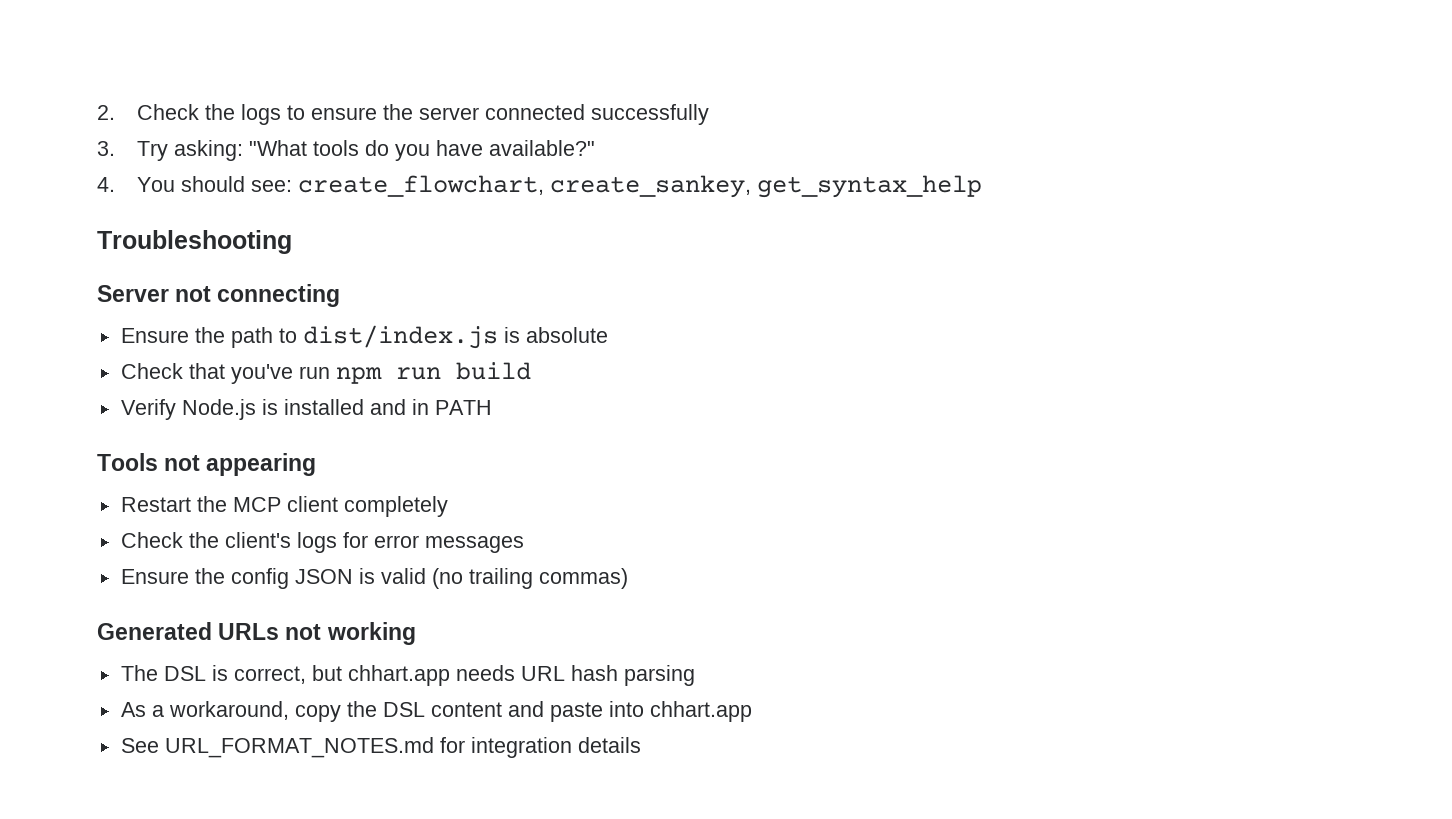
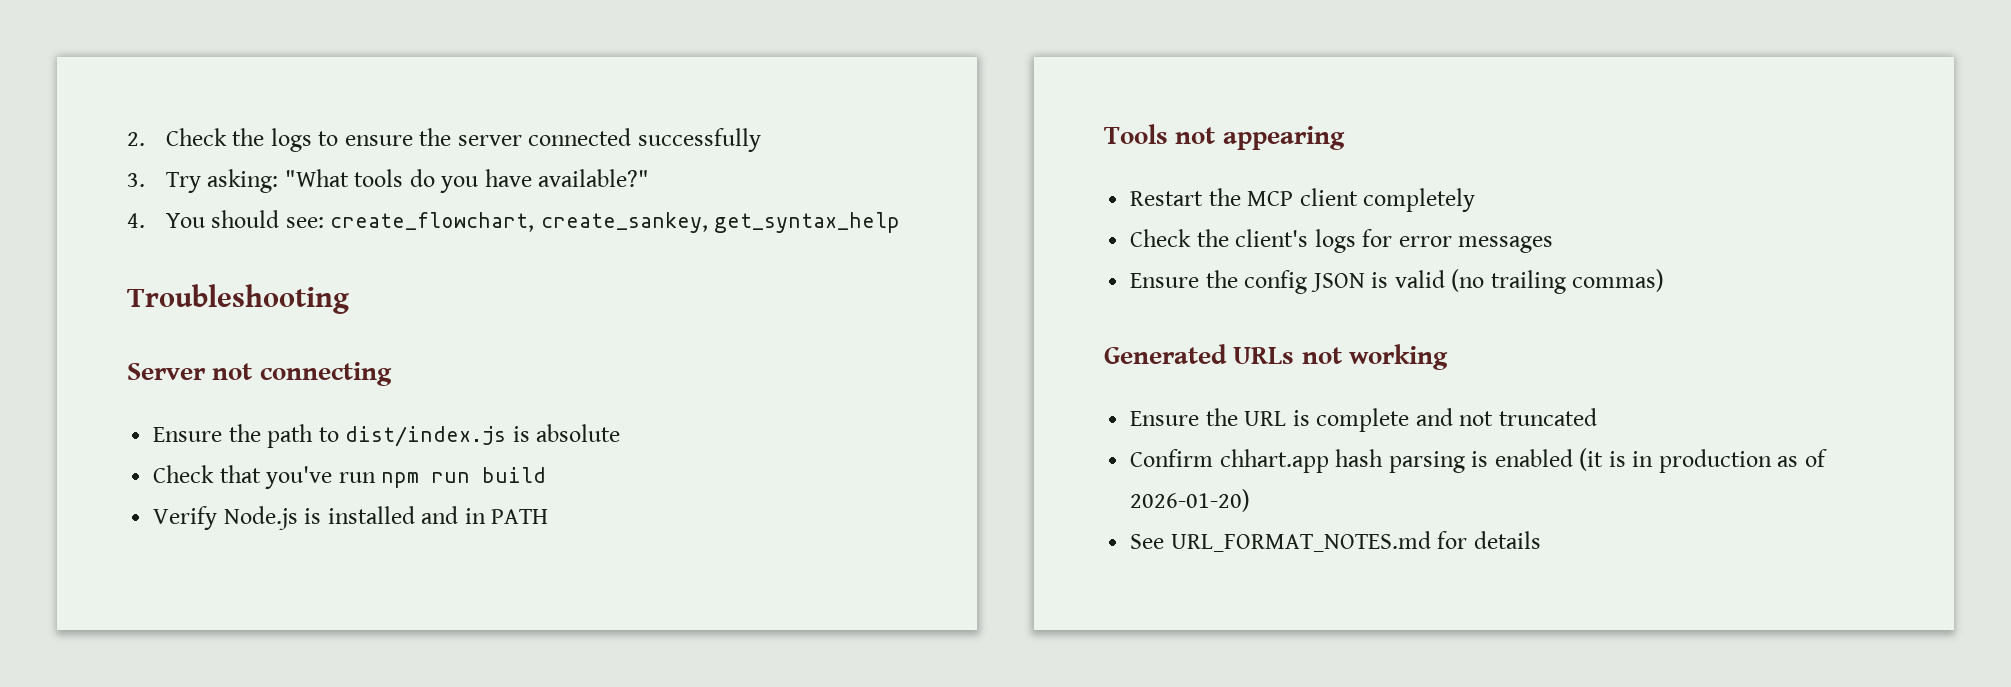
[120,665,695,686] [120,701,752,722] The DSL is correct, but chhart.app needs URL hash parsing // As a workaround, copy the DSL content and paste into chhart.app -> [1130,408,1597,432] [1130,448,1827,473] [1130,489,1251,512] Ensure the URL is complete and not truncated // Confirm chhart.app hash parsing is enabled (it is in production as of 2026-01-20)
[470,737,572,758] integration -> (1468, 540) none

